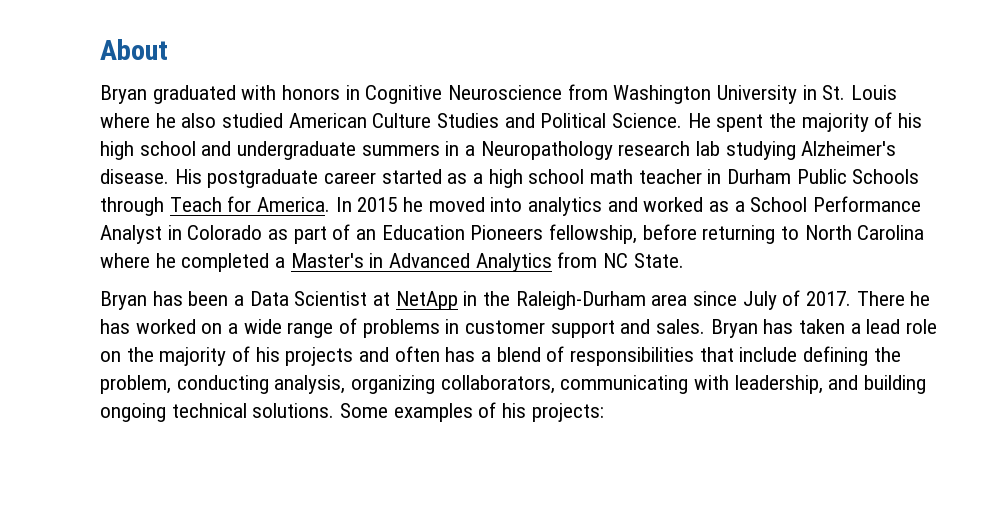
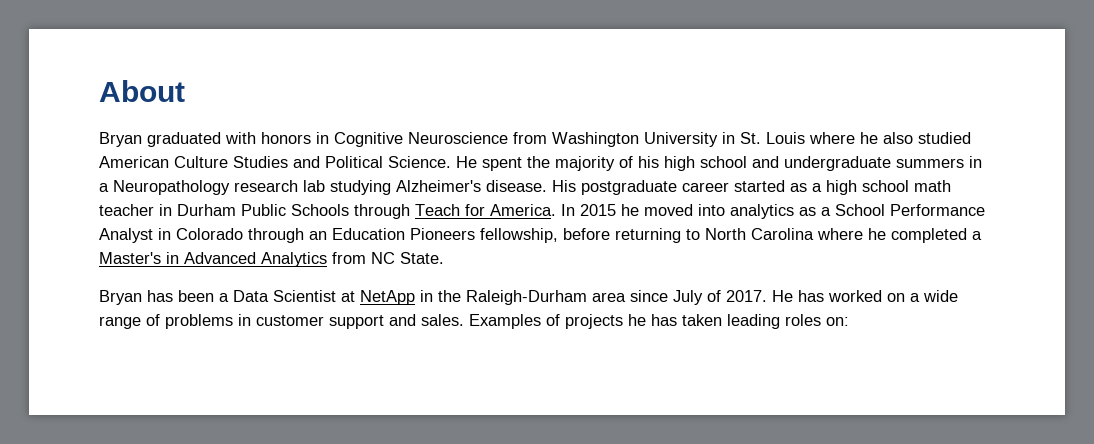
[607,197,704,212] and worked -> (794, 211) none
[268,224,351,244] as part of -> [248,228,304,243] through
[856,291,931,306] There he -> [772,290,793,302] He
[710,319,938,338] [100,346,901,366] [100,375,927,394] [100,402,604,422] Bryan has taken a lead role on the majority of his projects and often has a blend of responsibilities that include defining the problem, conducting analysis, organizing collaborators, communicating with leadership, and building ongoing technical solutions. Some examples of his projects: -> [469,314,849,329] Examples of projects he has taken leading roles on:

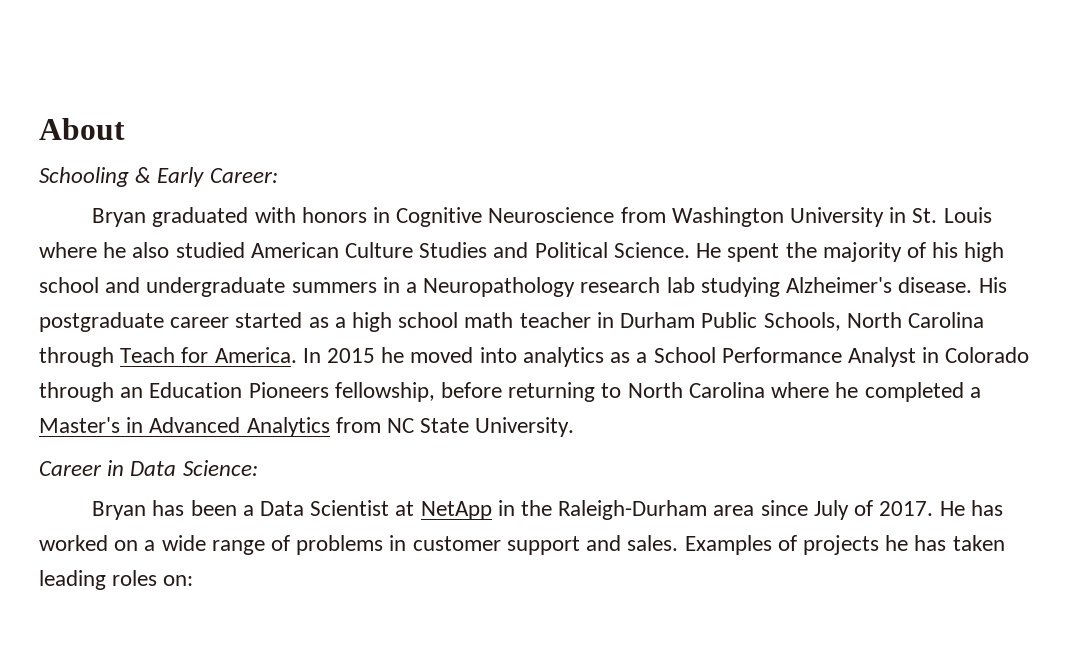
(185, 91) none -> [39,167,278,187] // Schooling & Early Career:
[291,204,349,216] Schools -> [763,312,984,331] Schools, North Carolina
[400,252,444,264] State. -> [420,417,575,437] [39,460,258,476] State University. // Career in Data Science:

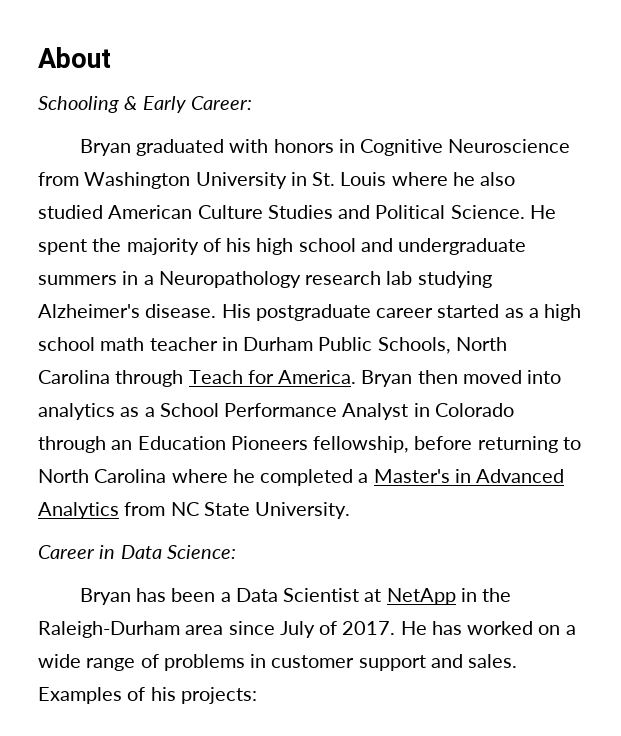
[302,347,405,363] In 2015 he -> [361,370,458,387] Bryan then
[802,535,1005,555] [39,570,194,590] projects he has taken leading roles on: -> [150,687,257,704] his projects:

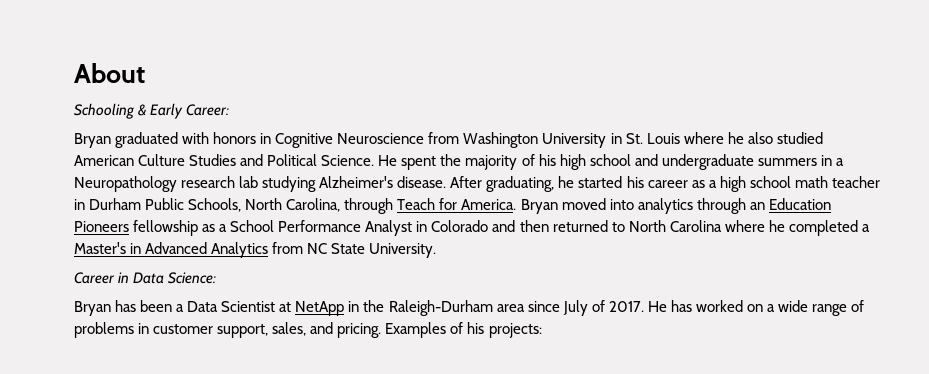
[221,304,500,321] His postgraduate career started -> [450,176,688,192] After graduating, he started his career
[38,370,110,384] Carolina -> [286,198,341,212] Carolina,
[417,370,458,384] then -> (558, 206) none
(115, 411) none -> [696,198,831,214] [74,220,199,236] through an Education Pioneers fellowship
[38,436,558,453] through an Education Pioneers fellowship, before returning -> [492,220,608,232] and then returned
[358,654,518,671] support and sales. -> [217,322,382,338] support, sales, and pricing.

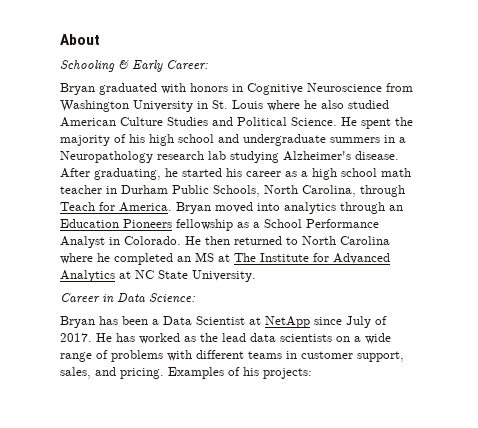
[431,220,516,232] Colorado and -> [124,236,201,245] Colorado. He
[861,224,870,232] [74,242,142,254] a Master's in -> [177,252,329,262] an MS at The Institute for
[272,242,304,254] from -> [119,271,131,279] at
[348,300,525,316] in the Raleigh-Durham area -> (310, 322) none
(743, 306) none -> [184,333,332,342] as the lead data scientists
(134, 330) none -> [167,350,282,361] with different teams

